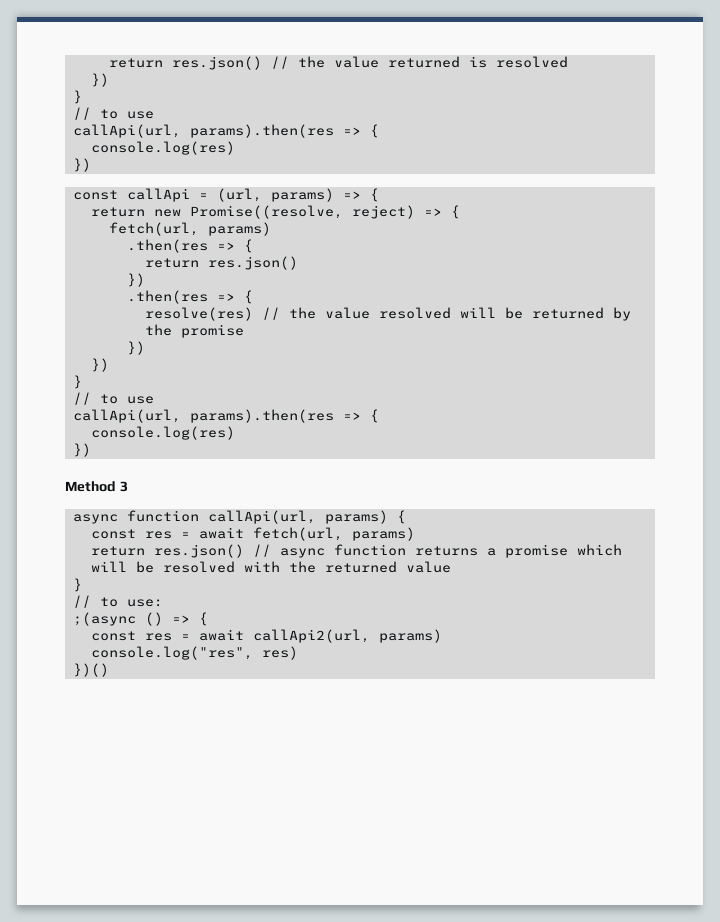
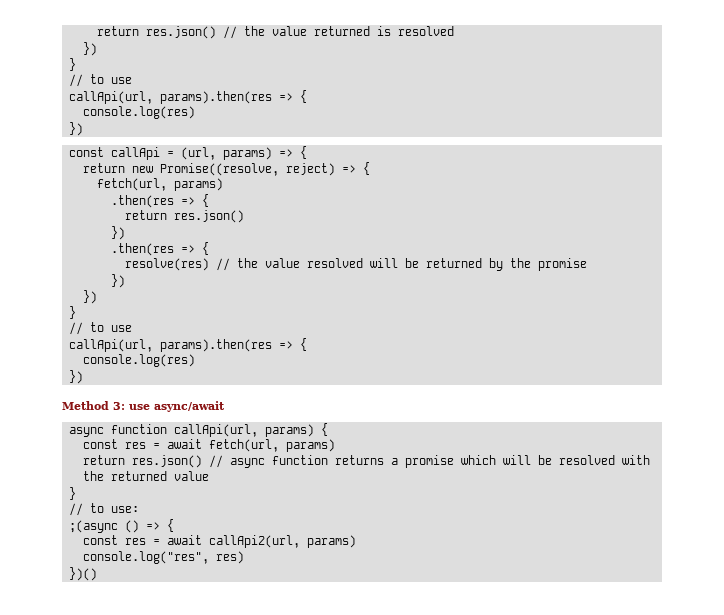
[119,481,128,492] 3 -> [113,401,225,412] 3: use async/await

